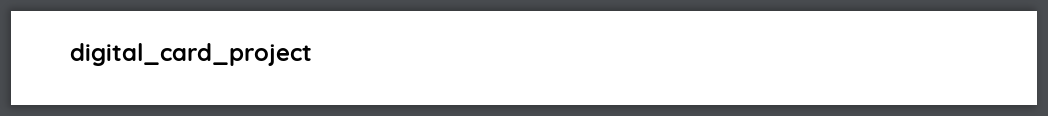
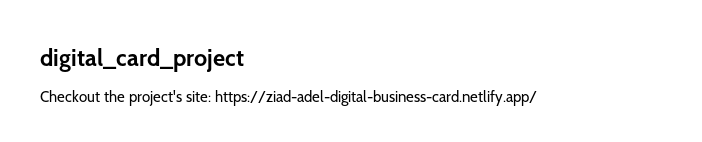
(312, 54) none -> [40,90,538,106] // Checkout the project's site: https://ziad-adel-digital-business-card.netlify.app/

